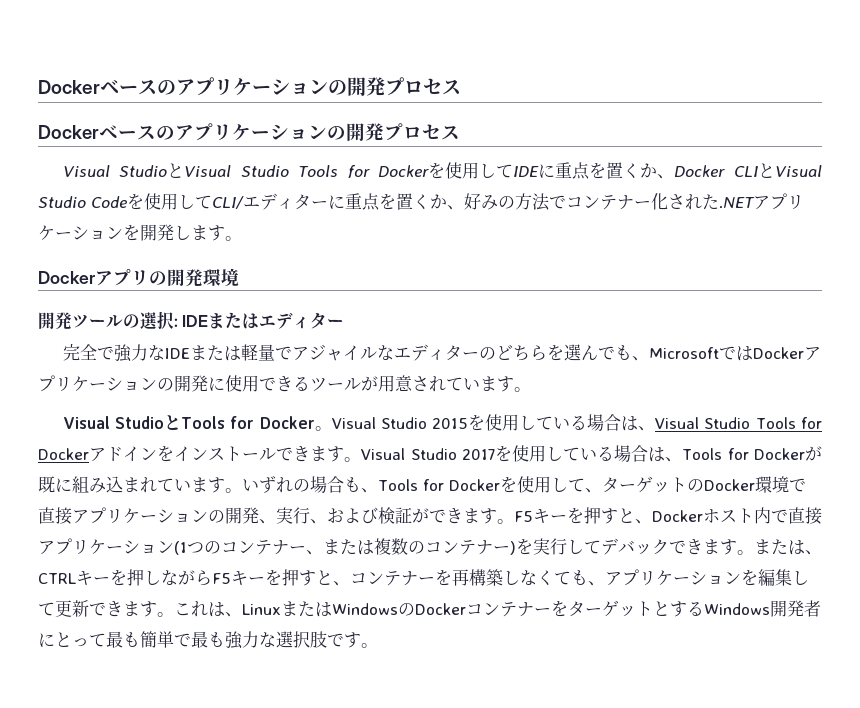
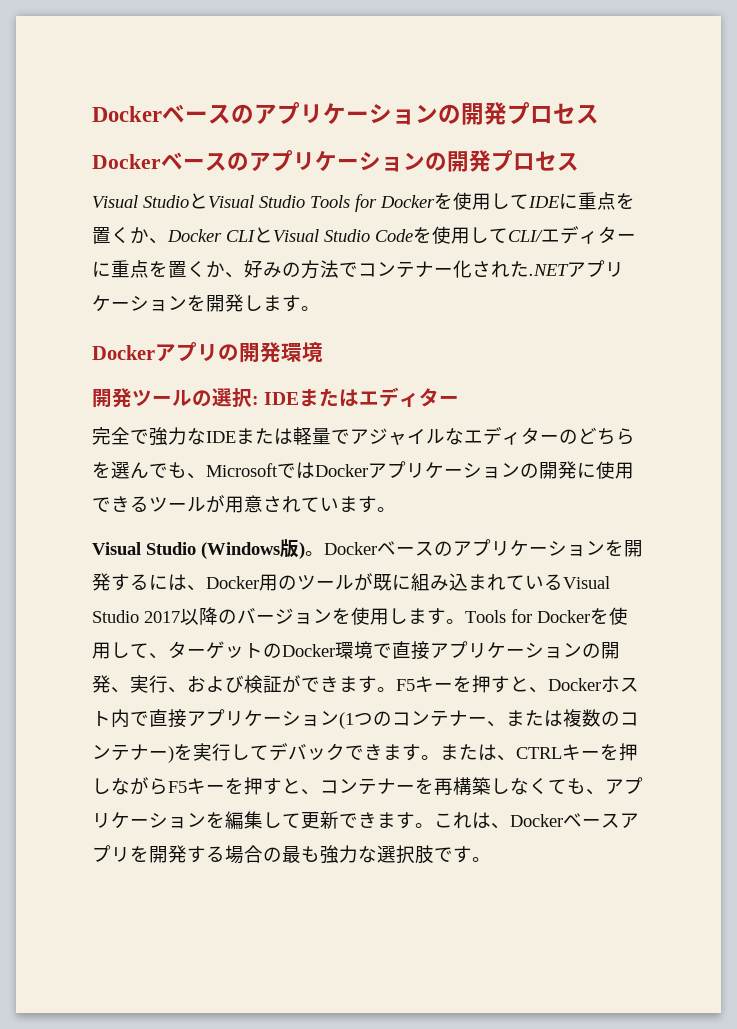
[163,414,822,431] [38,445,805,462] とTools for Docker。Visual Studio 2015を使用している場合は、Visual Studio Tools for Dockerアドインをインストールできます。Visual Studio 2017を使用している場合は、Tools for Docker -> [201,539,643,559] [92,573,354,591] (Windows版)。Dockerベースのアプリケーションを開発するには、Docker用のツール
[191,476,378,493] ます。いずれの場合も、 -> [544,574,610,590] [92,607,465,625] るVisual Studio 2017以降のバージョンを使用します。
[242,600,821,617] [38,631,191,648] LinuxまたはWindowsのDockerコンテナーをターゲットとするWindows開発者にとって最も簡単で -> [510,813,639,828] [92,845,282,864] Dockerベースアプリを開発する場合の

